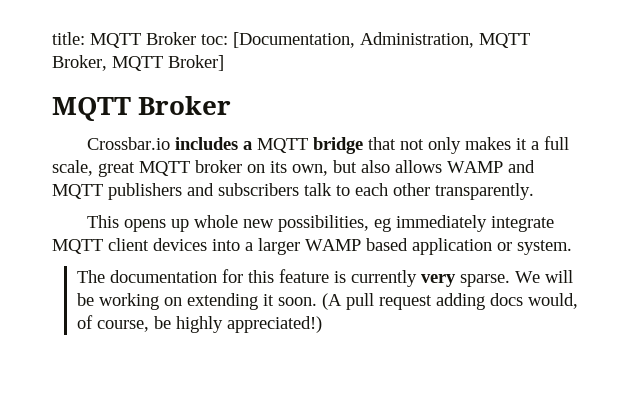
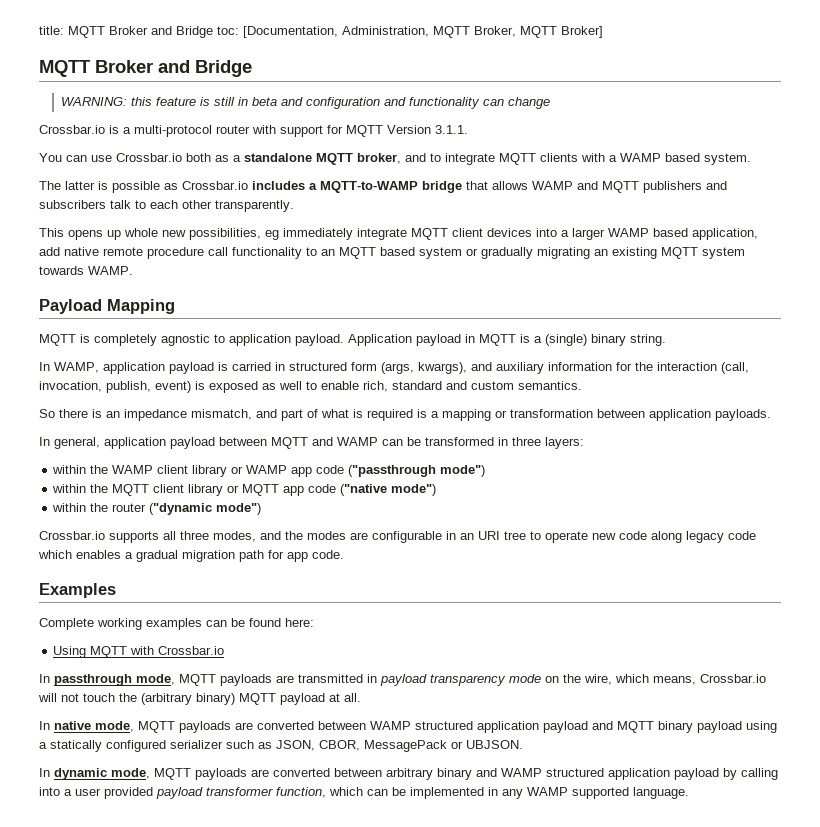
(196, 38) none -> [151,26,213,38] and Bridge
(232, 105) // -> [158,60,252,77] [61,97,551,109] [39,125,468,137] [39,153,751,165] [39,181,178,193] and Bridge // WARNING: this feature is still in beta and configuration and functionality can change // Crossbar.io is a multi-protocol router with support for MQTT Version 3.1.1. // You can use Crossbar.io both as a standalone MQTT broker, and to integrate MQTT clients with a WAMP based system. // The latter is possible as
[257,138,309,153] MQTT -> [320,181,418,193] MQTT-to-WAMP
[400,136,570,154] [52,160,390,177] not only makes it a full scale, great MQTT broker on its own, but also -> (488, 185) none
[412,238,572,255] [77,269,574,287] [77,293,579,310] [77,315,323,333] application or system. // The documentation for this feature is currently very sparse. We will be working on extending it soon. (A pull request adding docs would, of course, be highly appreciated!) -> [692,228,758,240] [39,247,745,259] [39,266,133,275] [39,299,175,314] [39,334,666,346] [39,362,749,374] [39,381,582,393] [39,409,771,421] [39,437,584,449] [52,465,486,477] [52,484,437,496] [52,503,262,515] [39,531,756,543] [38,550,344,562] [39,583,116,598] [39,618,314,630] [53,646,225,658] [39,674,766,686] [38,693,361,705] [39,721,777,733] [39,740,523,752] [39,768,778,780] [39,787,689,799] application, add native remote procedure call functionality to an MQTT based system or gradually migrating an existing MQTT system towards WAMP. // Payload Mapping // MQTT is completely agnostic to application payload. Application payload in MQTT is a (single) binary string. // In WAMP, application payload is carried in structured form (args, kwargs), and auxiliary information for the interaction (call, invocation, publish, event) is exposed as well to enable rich, standard and custom semantics. // So there is an impedance mismatch, and part of what is required is a mapping or transformation between application payloads. // In general, application payload between MQTT and WAMP can be transformed in three layers: // within the WAMP client library or WAMP app code ("passthrough mode") // within the MQTT client library or MQTT app code ("native mode") // within the router ("dynamic mode") // Crossbar.io supports all three modes, and the modes are configurable in an URI tree to operate new code along legacy code which enables a gradual migration path for app code. // Examples // Complete working examples can be found here: // Using MQTT with Crossbar.io // In passthrough mode, MQTT payloads are transmitted in payload transparency mode on the wire, which means, Crossbar.io will not touch the (arbitrary binary) MQTT payload at all. // In native mode, MQTT payloads are converted between WAMP structured application payload and MQTT binary payload using a statically configured serializer such as JSON, CBOR, MessagePack or UBJSON. // In dynamic mode, MQTT payloads are converted between arbitrary binary and WAMP structured application payload by calling into a user provided payload transformer function, which can be implemented in any WAMP supported language.

